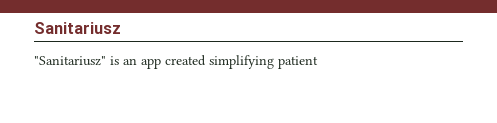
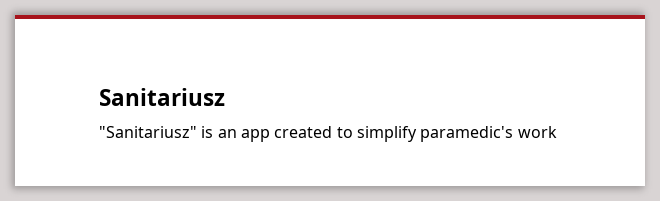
[209,55,318,69] simplifying patient -> [336,126,557,142] to simplify paramedic's work

